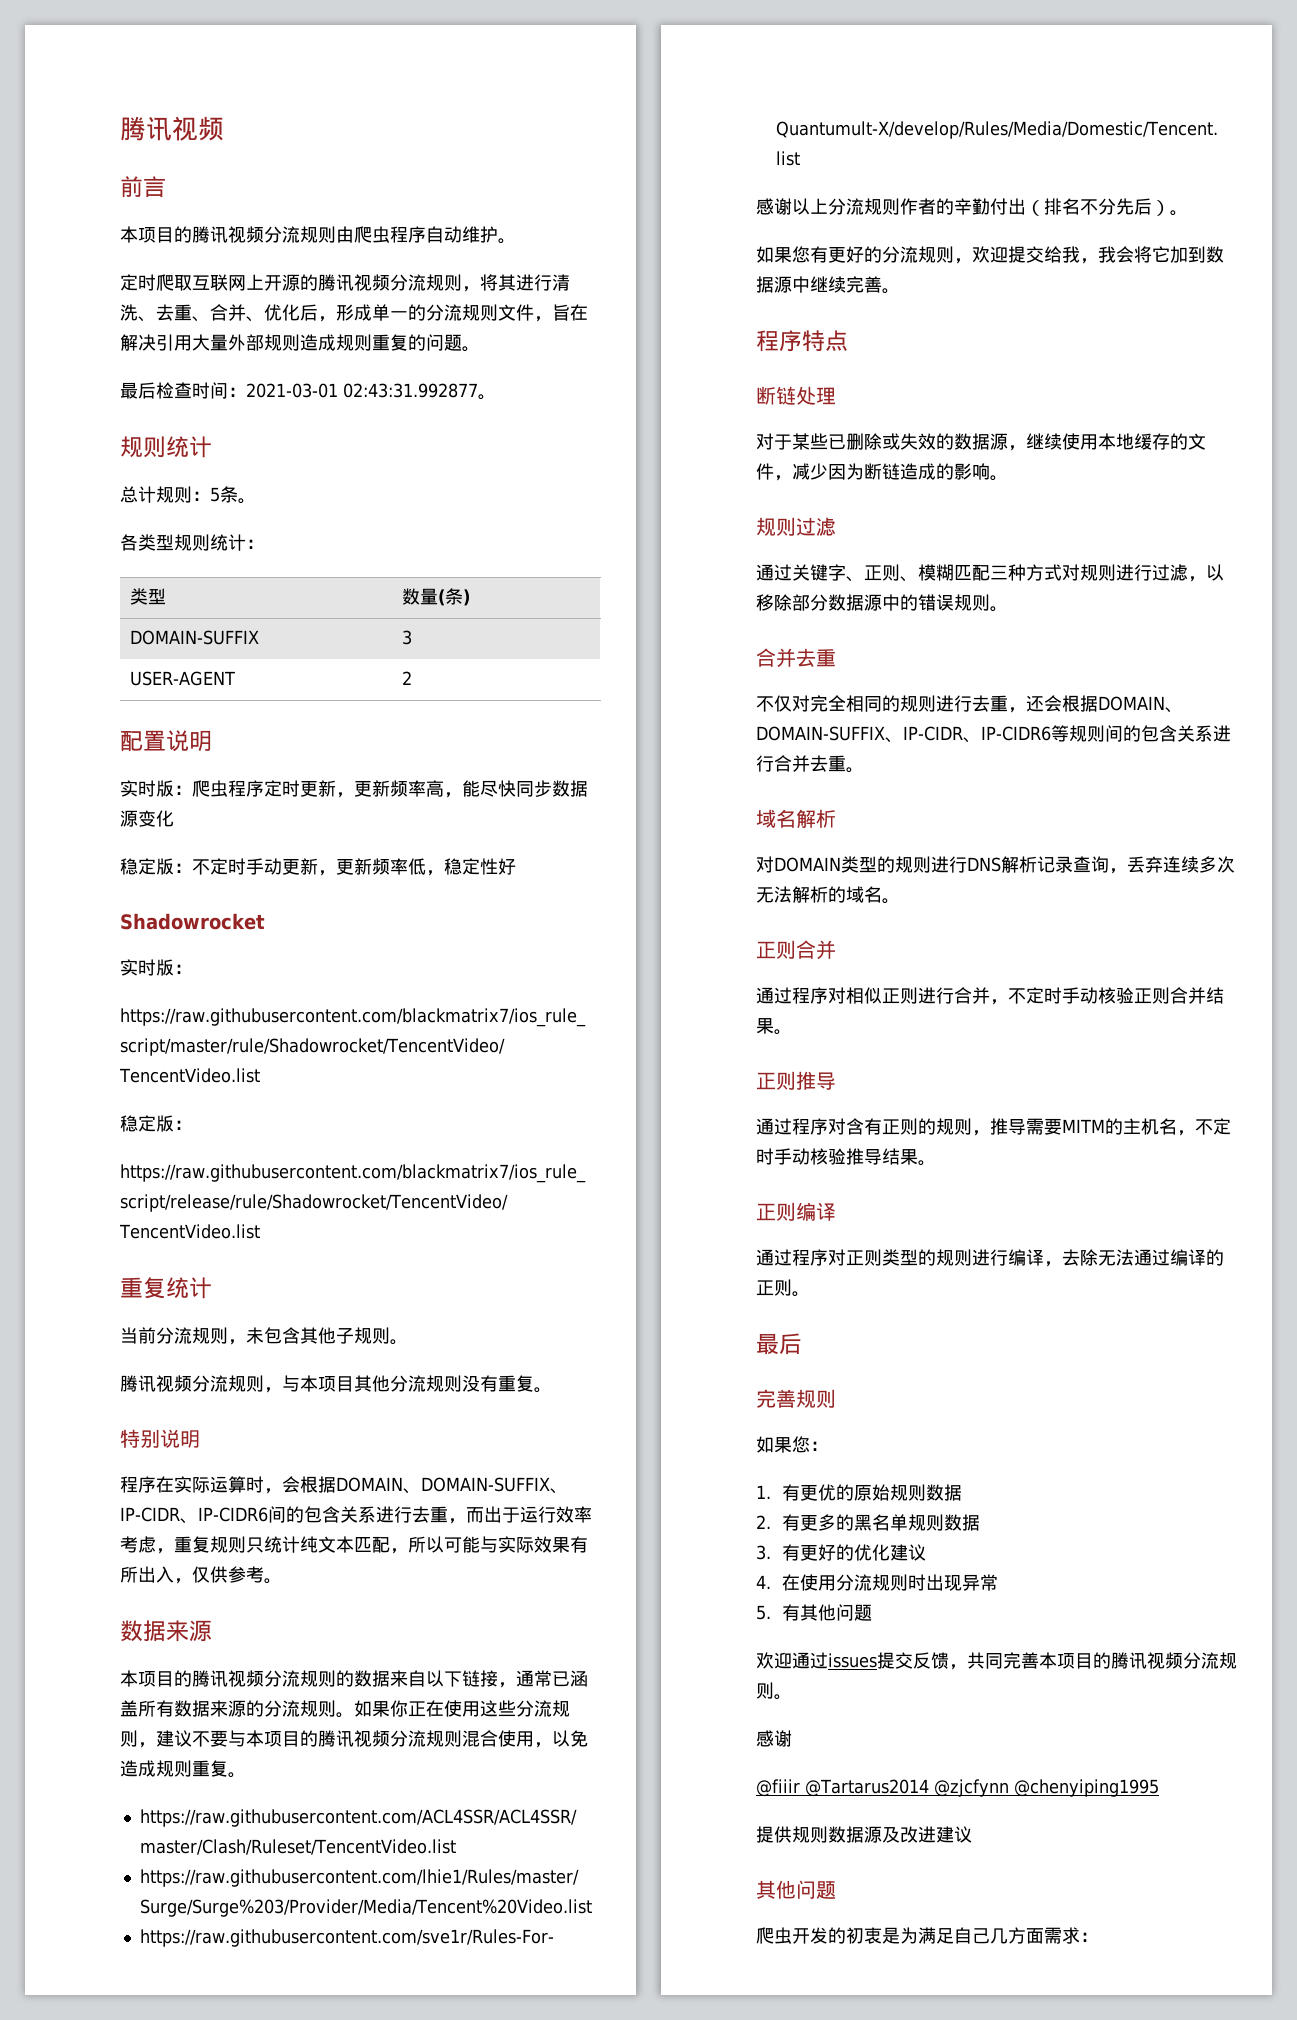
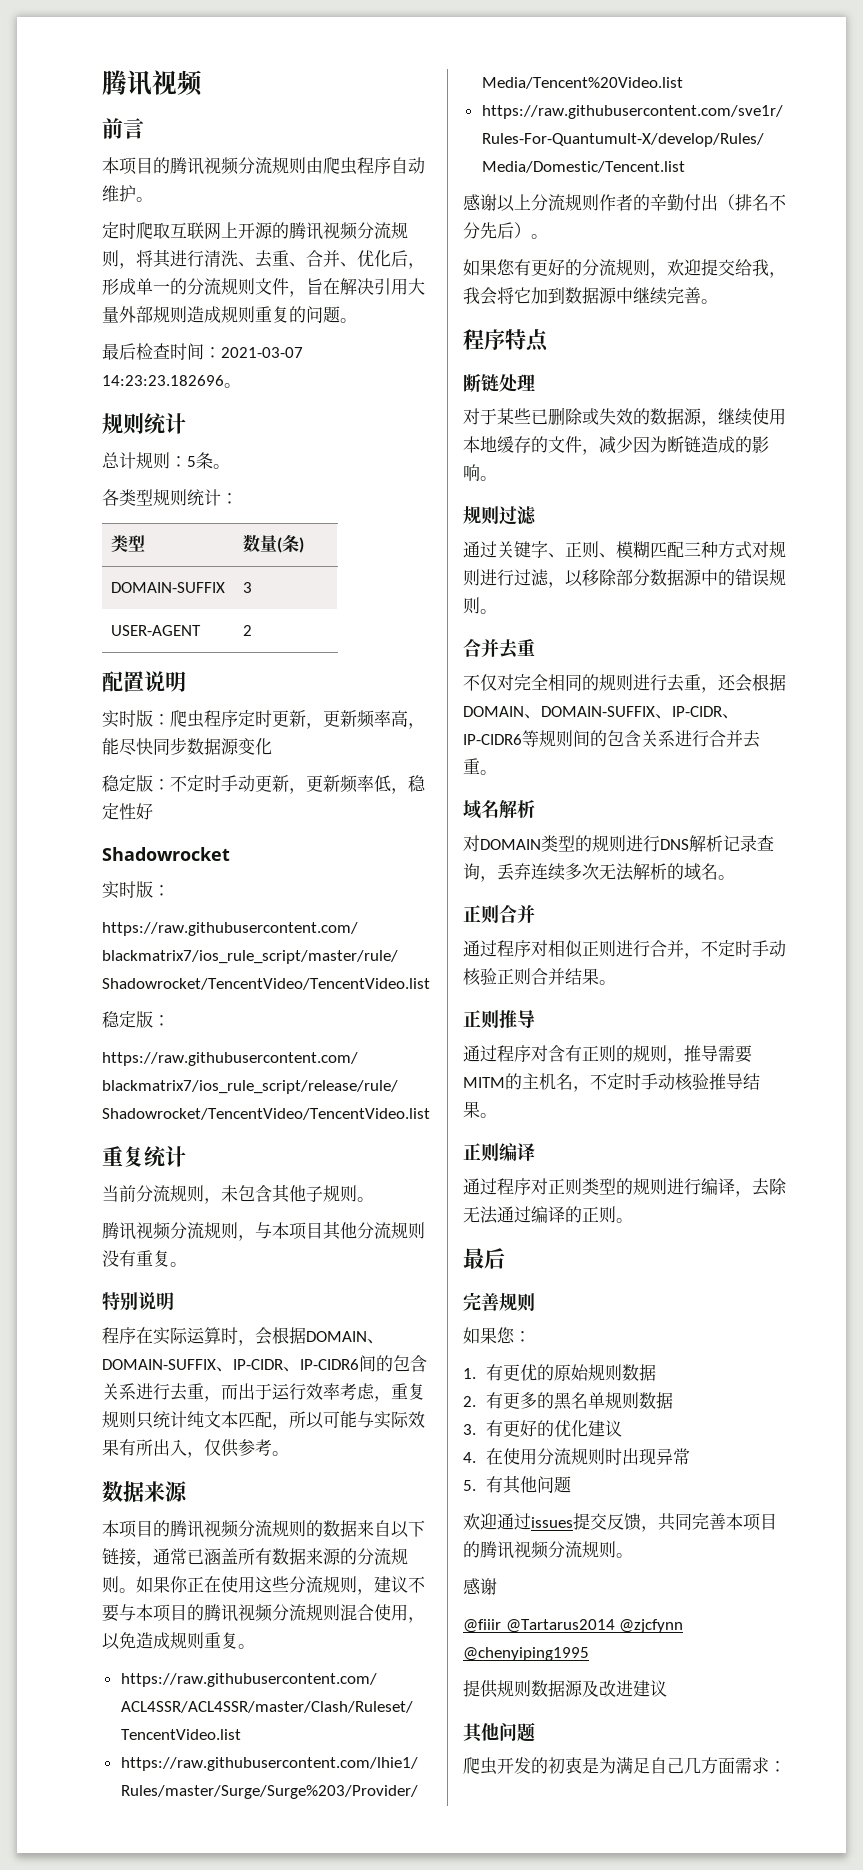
[246,383,478,398] 2021-03-01 02:43:31.992877 -> [221,347,303,358] [102,375,224,386] 2021-03-07 14:23:23.182696

